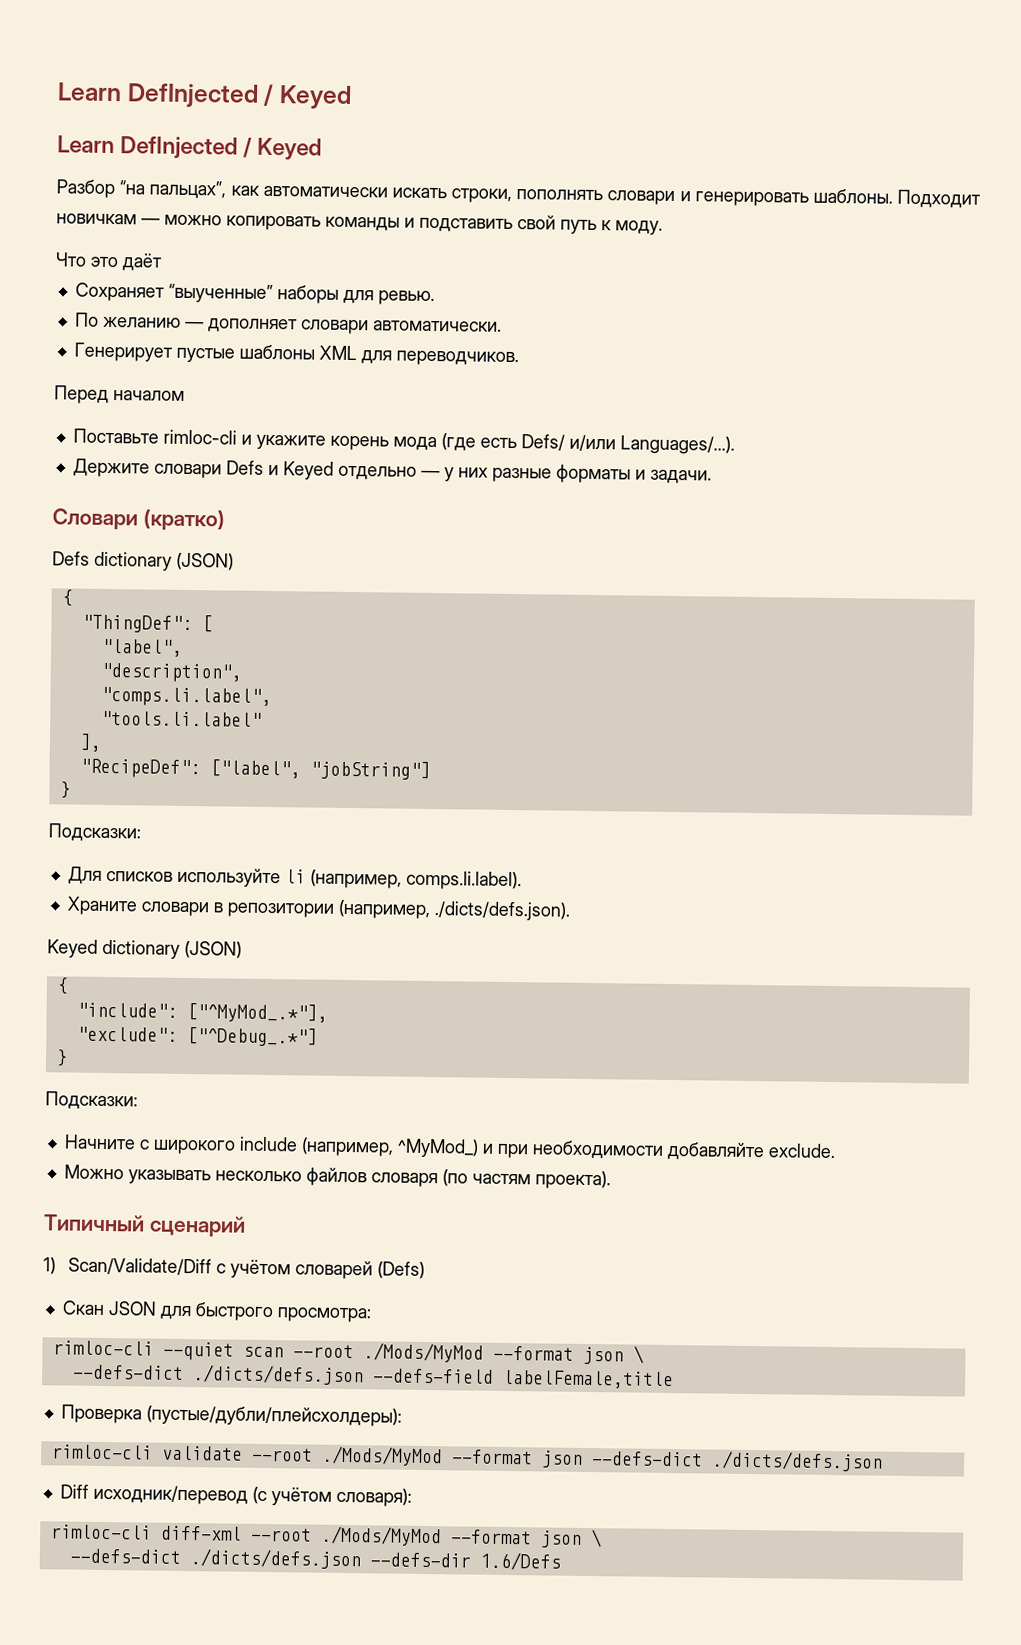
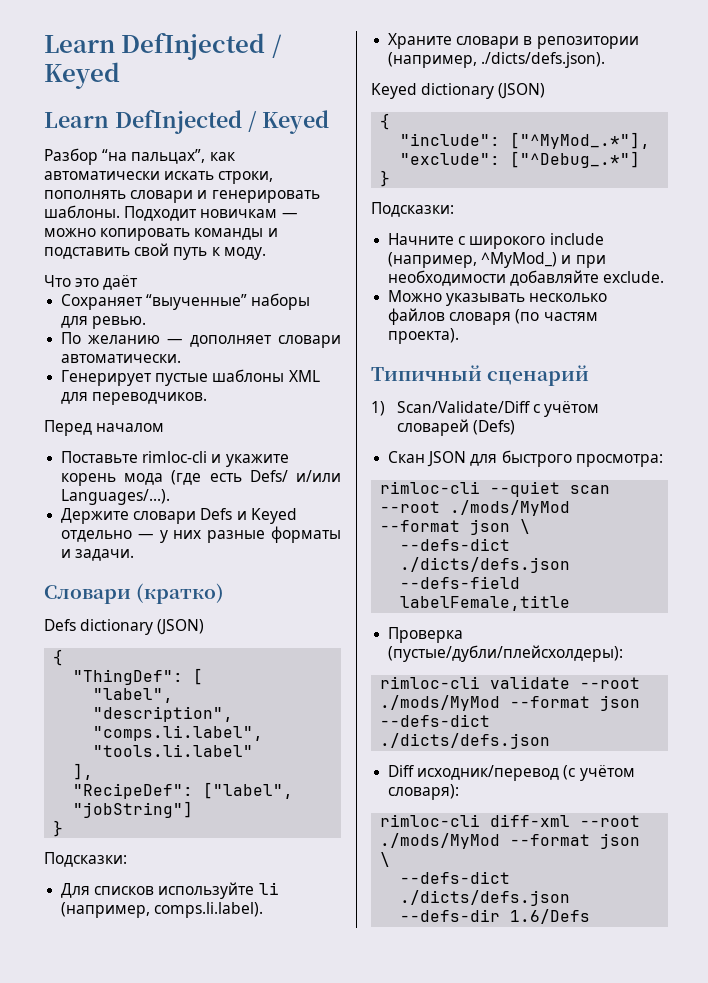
[362,1342,484,1363] ./Mods/MyMod -> [450,500,571,516] ./mods/MyMod
[321,1445,443,1467] ./Mods/MyMod -> [380,695,501,711] ./mods/MyMod
[320,1525,442,1547] ./Mods/MyMod -> [380,833,501,849] ./mods/MyMod

